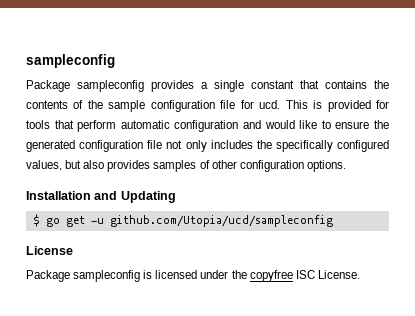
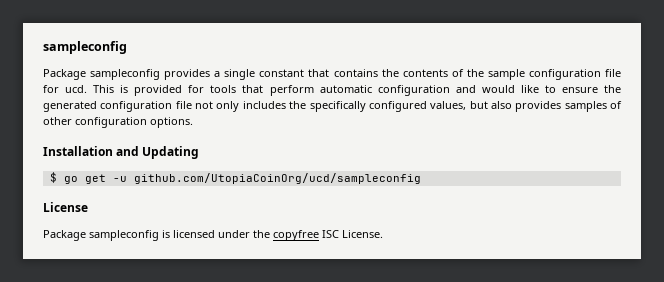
[109,215,333,227] github.com/Utopia/ucd/sampleconfig -> [133,173,421,184] github.com/UtopiaCoinOrg/ucd/sampleconfig

